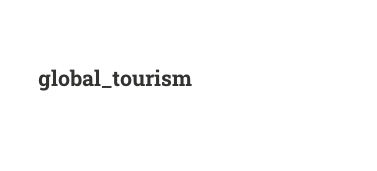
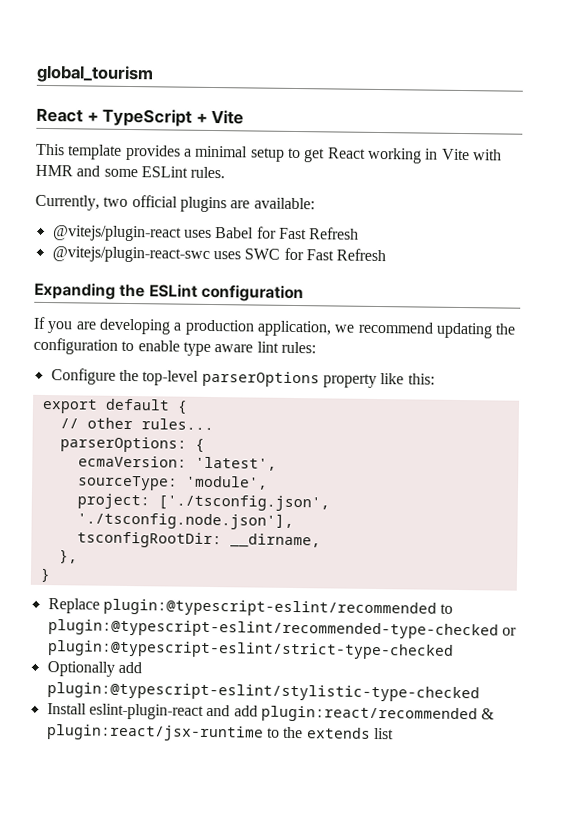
(192, 80) none -> [36,107,245,127] [36,143,502,164] [35,164,226,179] [35,194,315,213] [51,225,360,242] [51,246,387,263] [34,282,304,303] [33,316,517,339] [33,337,316,356] [50,368,435,388] [41,398,188,415] [59,417,214,431] [59,436,205,453] [77,455,277,471] [76,475,268,491] [76,493,330,512] [76,511,294,531] [76,531,321,549] [58,549,78,564] [39,567,51,583] [47,598,454,618] [47,619,517,640] [46,640,454,660] [46,661,142,677] [46,682,480,703] [46,703,496,724] [45,724,394,742] // React + TypeScript + Vite // This template provides a minimal setup to get React working in Vite with HMR and some ESLint rules. // Currently, two official plugins are available: // @vitejs/plugin-react uses Babel for Fast Refresh // @vitejs/plugin-react-swc uses SWC for Fast Refresh // Expanding the ESLint configuration // If you are developing a production application, we recommend updating the configuration to enable type aware lint rules: // Configure the top-level parserOptions property like this: // export default { // // other rules... // parserOptions: { // ecmaVersion: 'latest', // sourceType: 'module', // project: ['./tsconfig.json', './tsconfig.node.json'], // tsconfigRootDir: __dirname, // }, // } // Replace plugin:@typescript-eslint/recommended to plugin:@typescript-eslint/recommended-type-checked or plugin:@typescript-eslint/strict-type-checked // Optionally add plugin:@typescript-eslint/stylistic-type-checked // Install eslint-plugin-react and add plugin:react/recommended & plugin:react/jsx-runtime to the extends list

